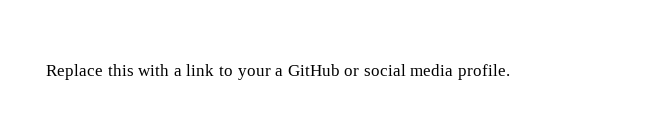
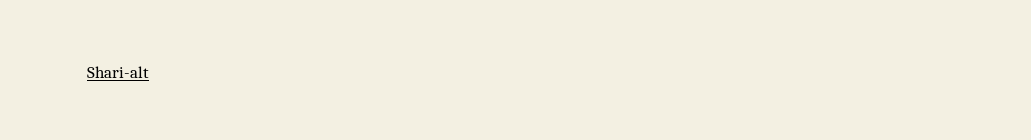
[46,64,511,80] Replace this with a link to your a GitHub or social media profile. -> [87,66,149,78] Shari-alt

